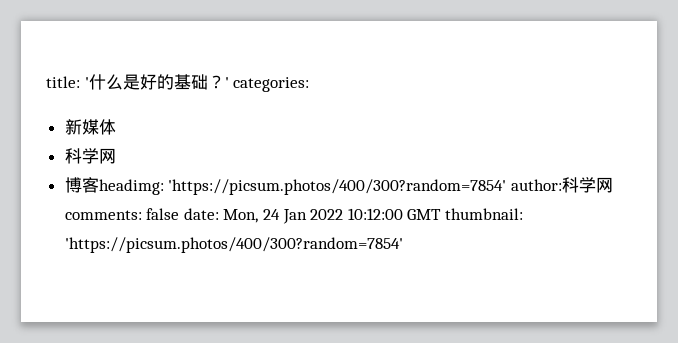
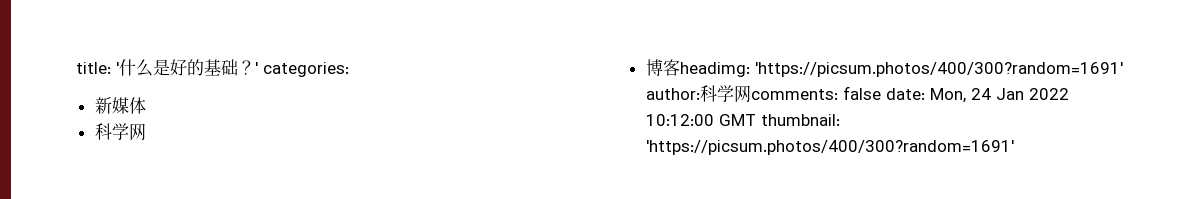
[168,179,507,195] 'https://picsum.photos/400/300?random=7854' -> [754,62,1123,77] 'https://picsum.photos/400/300?random=1691'
[64,237,403,253] 'https://picsum.photos/400/300?random=7854' -> [645,140,1014,155] 'https://picsum.photos/400/300?random=1691'

